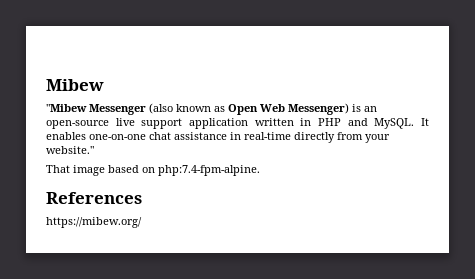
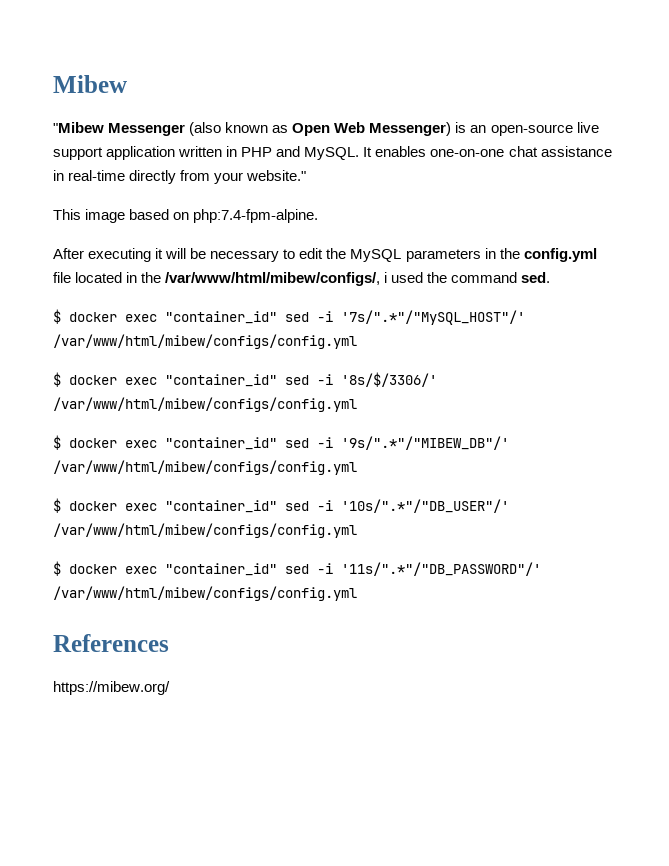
[46,165,70,173] That -> [53,209,81,220] This
(260, 170) none -> [53,248,597,262] [53,272,551,286] [53,309,525,325] [53,334,357,349] [53,372,437,387] [53,397,357,412] [53,435,509,450] [53,460,357,475] [53,498,509,513] [53,523,357,538] [53,561,541,576] [53,586,357,601] // After executing it will be necessary to edit the MySQL parameters in the config.yml file located in the /var/www/html/mibew/configs/, i used the command sed. // $ docker exec "container_id" sed -i '7s/".*"/"MySQL_HOST"/' /var/www/html/mibew/configs/config.yml // $ docker exec "container_id" sed -i '8s/$/3306/' /var/www/html/mibew/configs/config.yml // $ docker exec "container_id" sed -i '9s/".*"/"MIBEW_DB"/' /var/www/html/mibew/configs/config.yml // $ docker exec "container_id" sed -i '10s/".*"/"DB_USER"/' /var/www/html/mibew/configs/config.yml // $ docker exec "container_id" sed -i '11s/".*"/"DB_PASSWORD"/' /var/www/html/mibew/configs/config.yml

